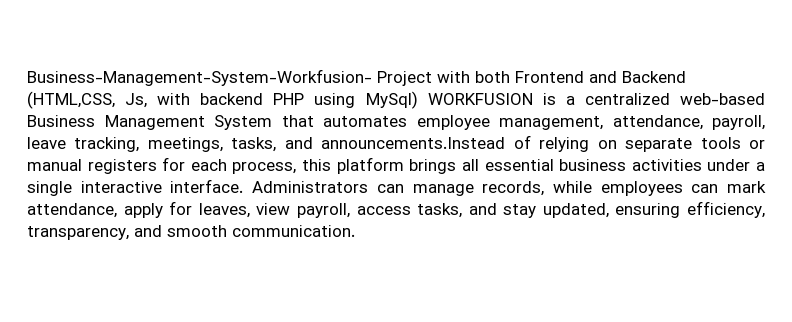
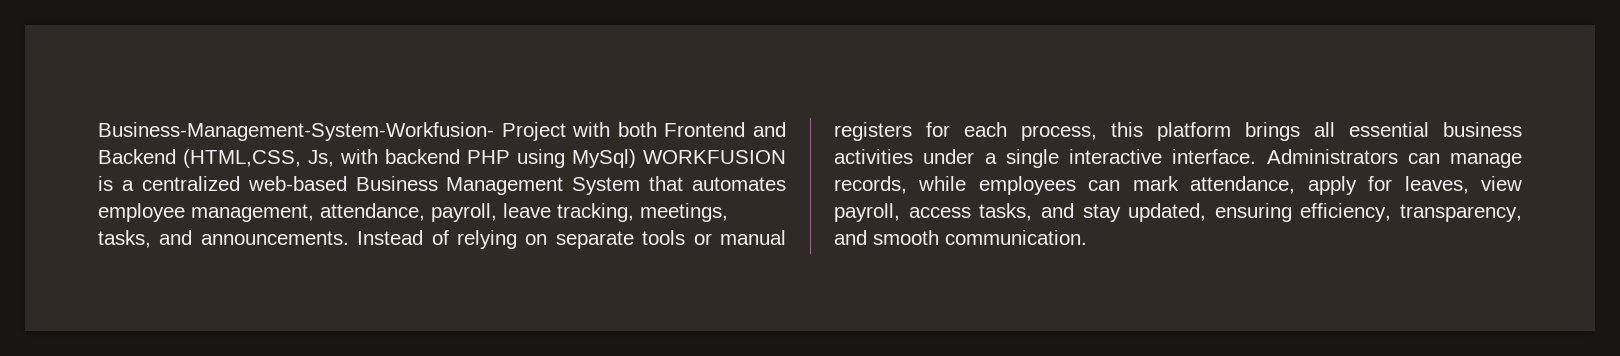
[321,137,506,149] announcements.Instead -> [200,230,424,245] announcements. Instead

